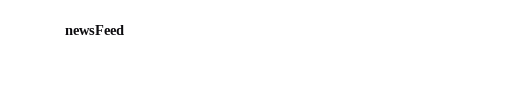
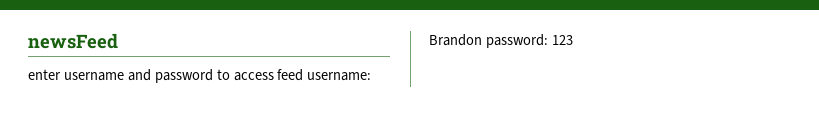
(124, 30) none -> [28,69,372,83] [429,34,573,48] // enter username and password to access feed username: Brandon password: 123

